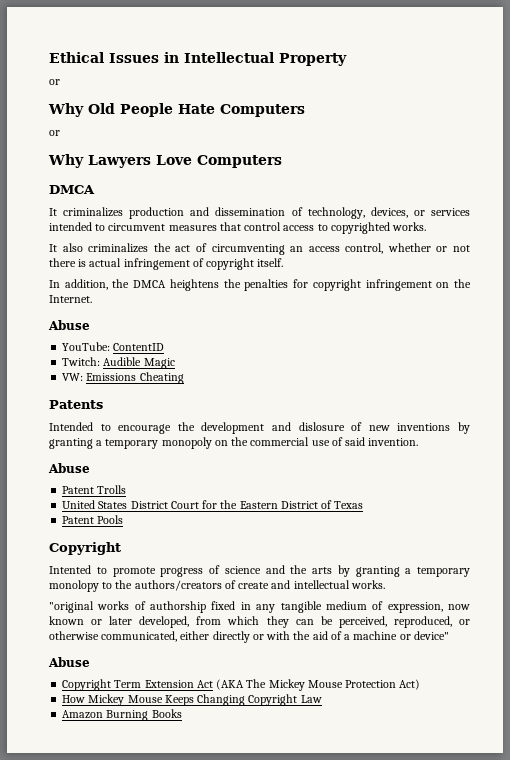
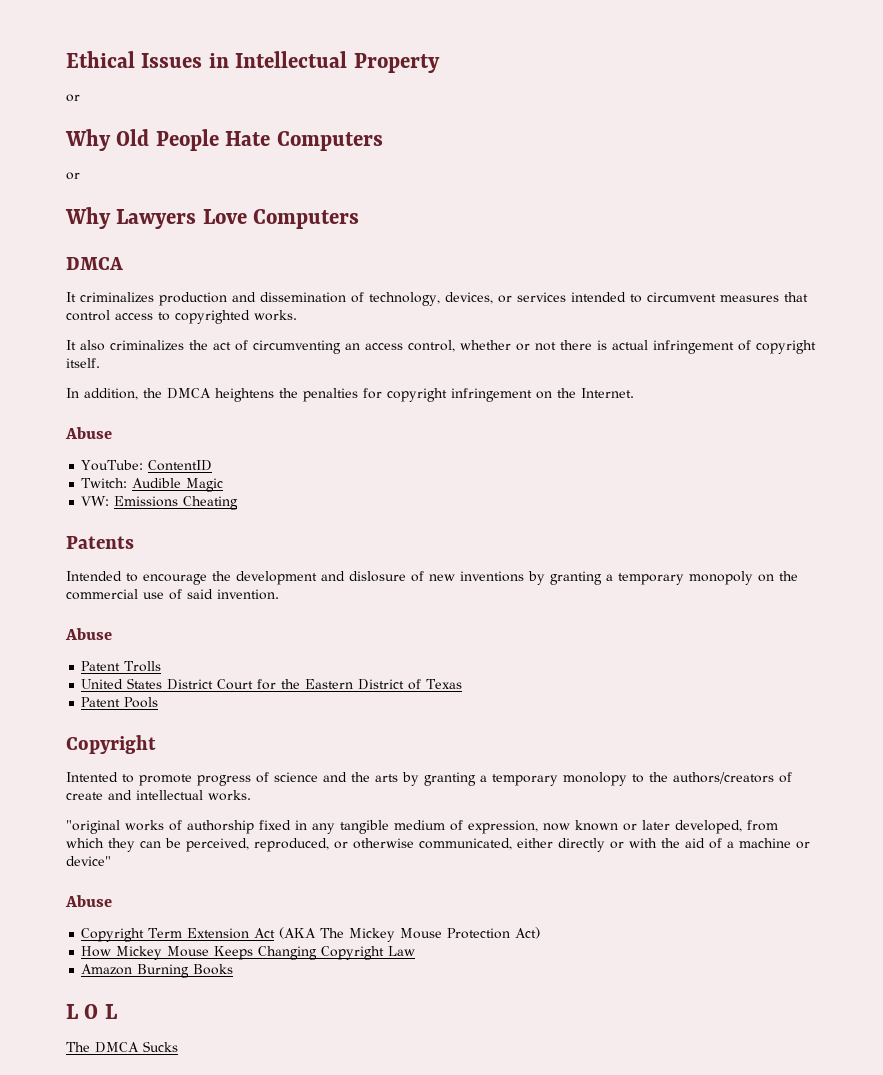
(182, 713) none -> [66,1004,117,1019] [66,1041,178,1053] // L O L // The DMCA Sucks

